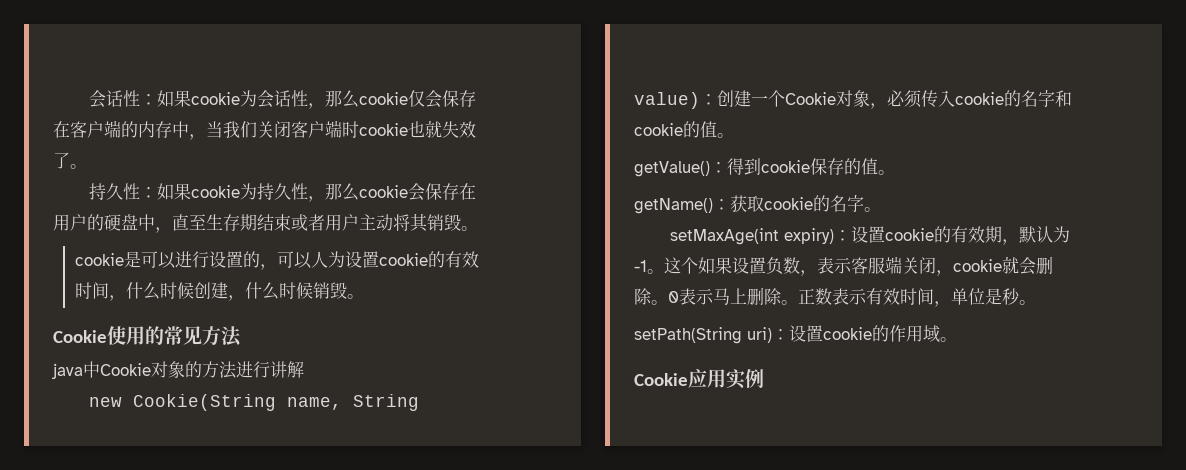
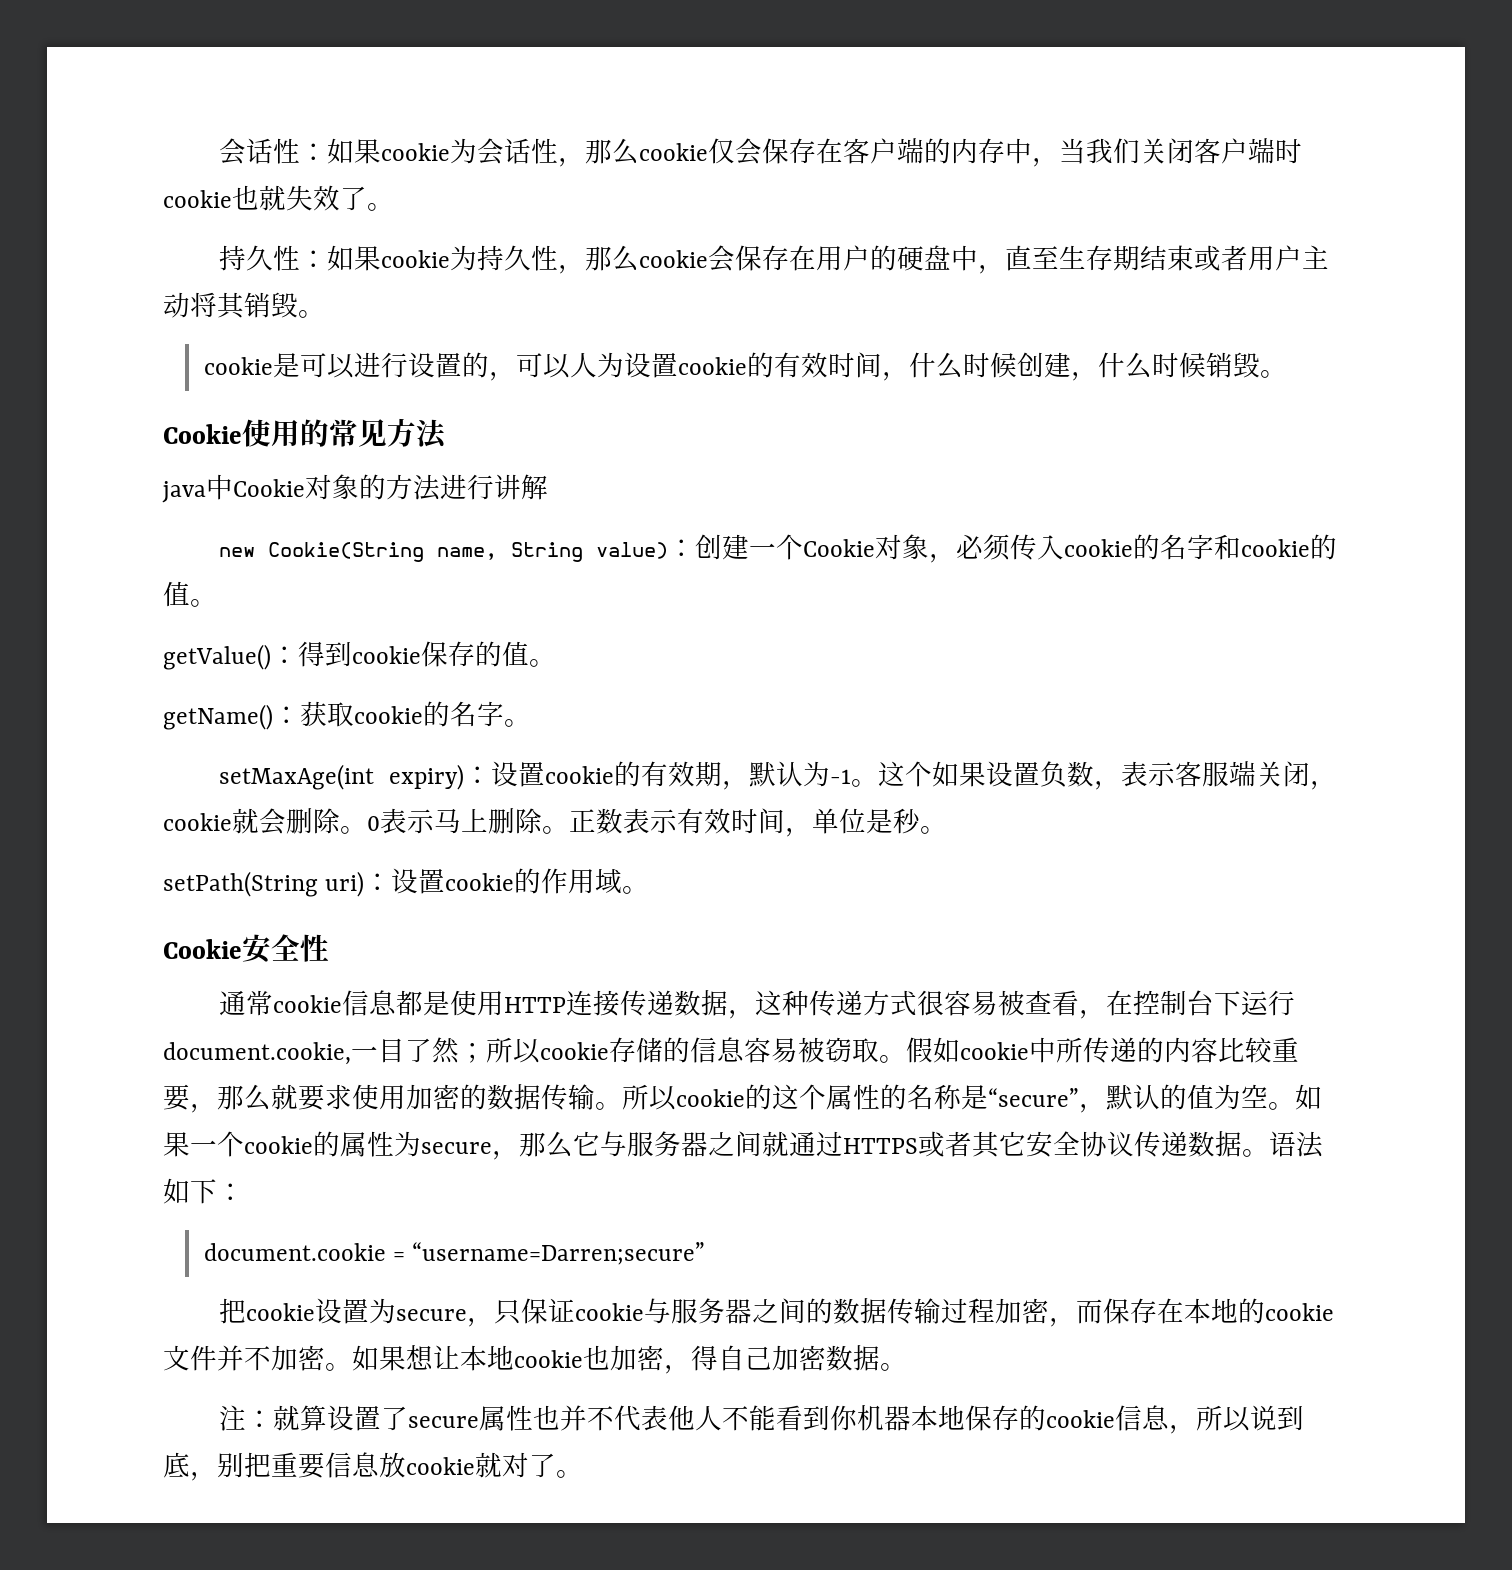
[688,369,764,389] 应用实例 -> [242,934,329,963] [218,990,1295,1019] [163,1037,1299,1065] [163,1084,1322,1113] [163,1131,1324,1160] [163,1178,244,1204] [203,1242,706,1265] [218,1298,1334,1327] [163,1345,907,1374] [218,1405,1304,1434] [163,1452,583,1481] 安全性 // 通常cookie信息都是使用HTTP连接传递数据，这种传递方式很容易被查看，在控制台下运行document.cookie,一目了然；所以cookie存储的信息容易被窃取。假如cookie中所传递的内容比较重要，那么就要求使用加密的数据传输。所以cookie的这个属性的名称是“secure”，默认的值为空。如果一个cookie的属性为secure，那么它与服务器之间就通过HTTPS或者其它安全协议传递数据。语法如下： // document.cookie = “username=Darren;secure” // 把cookie设置为secure，只保证cookie与服务器之间的数据传输过程加密，而保存在本地的cookie文件并不加密。如果想让本地cookie也加密，得自己加密数据。 // 注：就算设置了secure属性也并不代表他人不能看到你机器本地保存的cookie信息，所以说到底，别把重要信息放cookie就对了。

